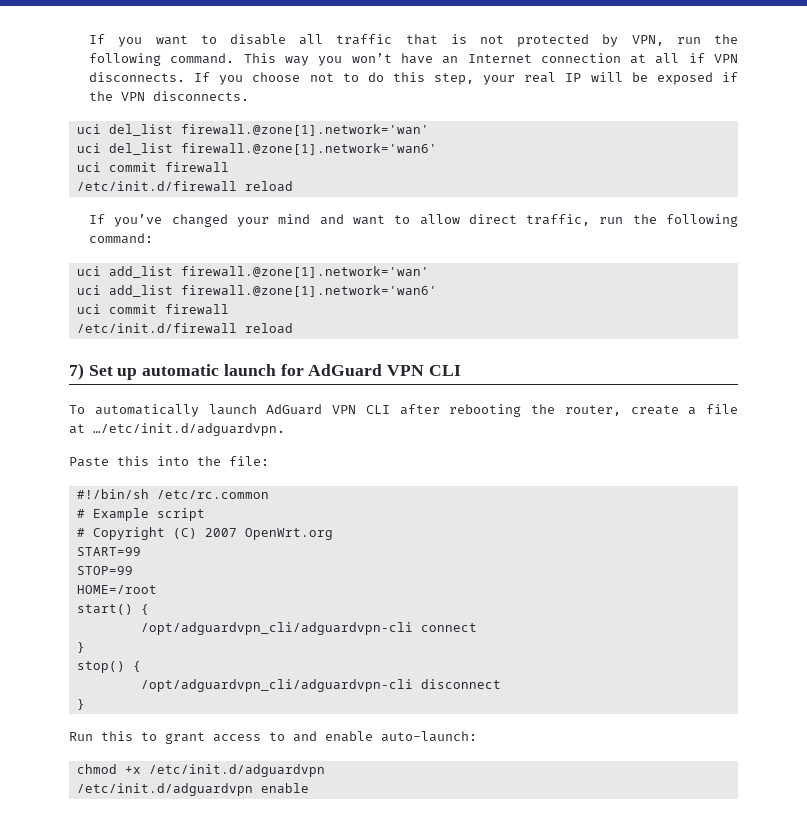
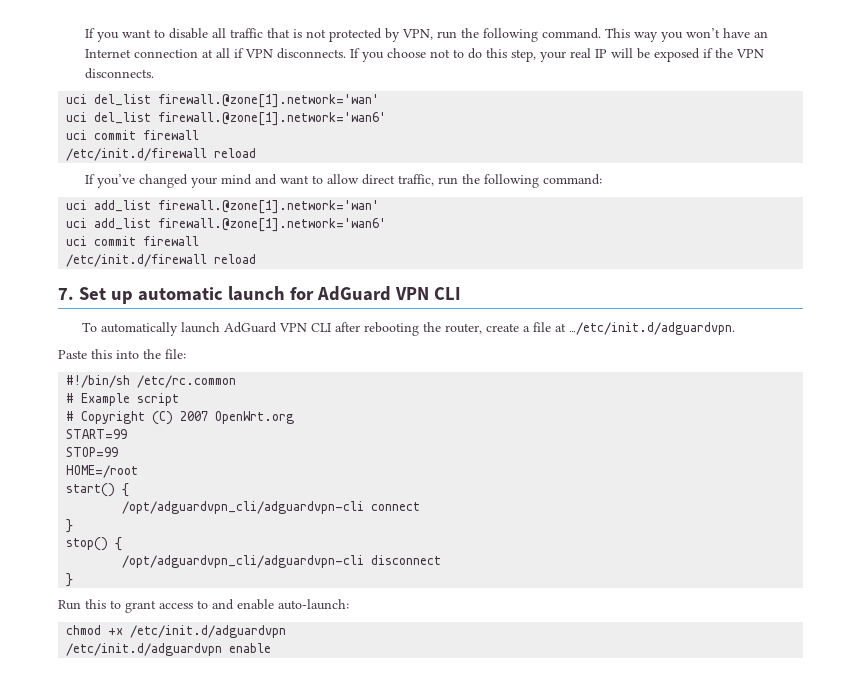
[69,363,84,380] 7) -> [58,288,74,300] 7.

